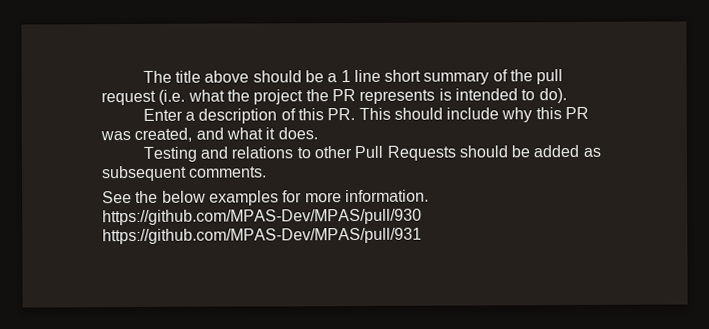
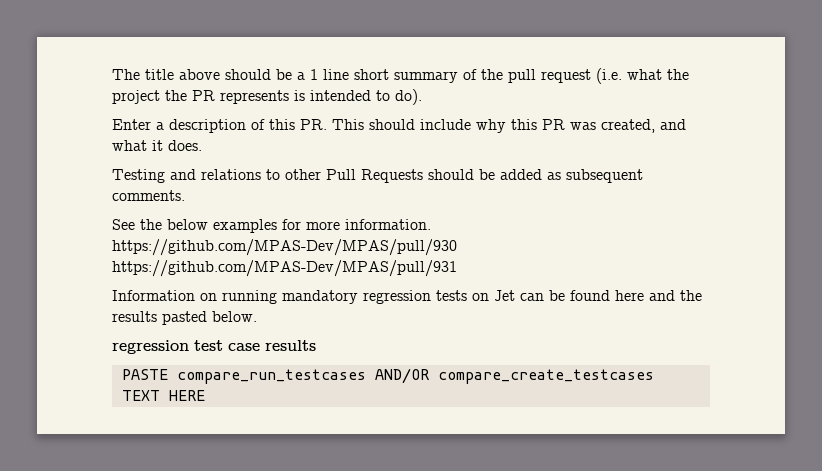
(422, 236) none -> [112,290,702,304] [112,311,257,325] [112,340,316,354] [121,368,654,384] [121,390,205,401] // Information on running mandatory regression tests on Jet can be found here and the results pasted below. // regression test case results // PASTE compare_run_testcases AND/OR compare_create_testcases TEXT HERE

